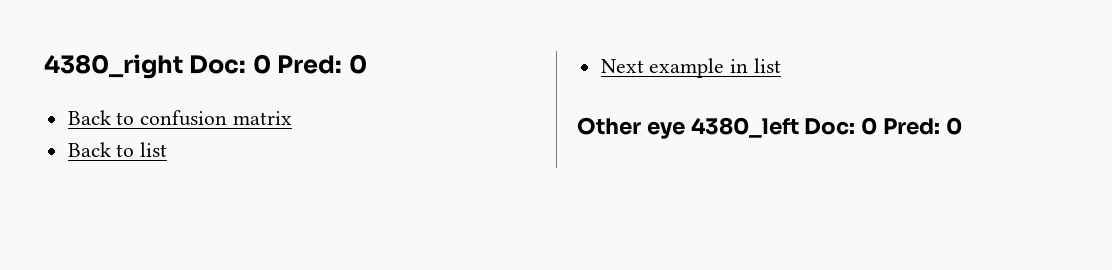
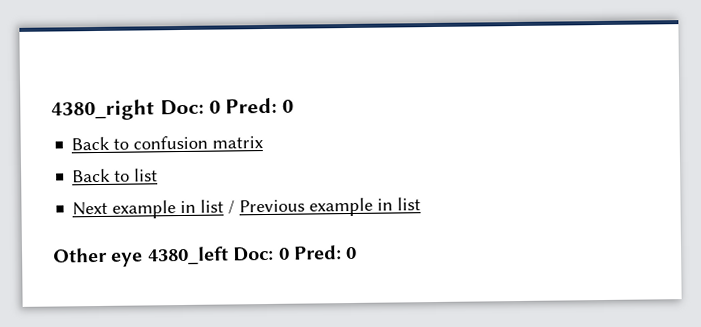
(782, 65) none -> [228,197,422,217] / Previous example in list

